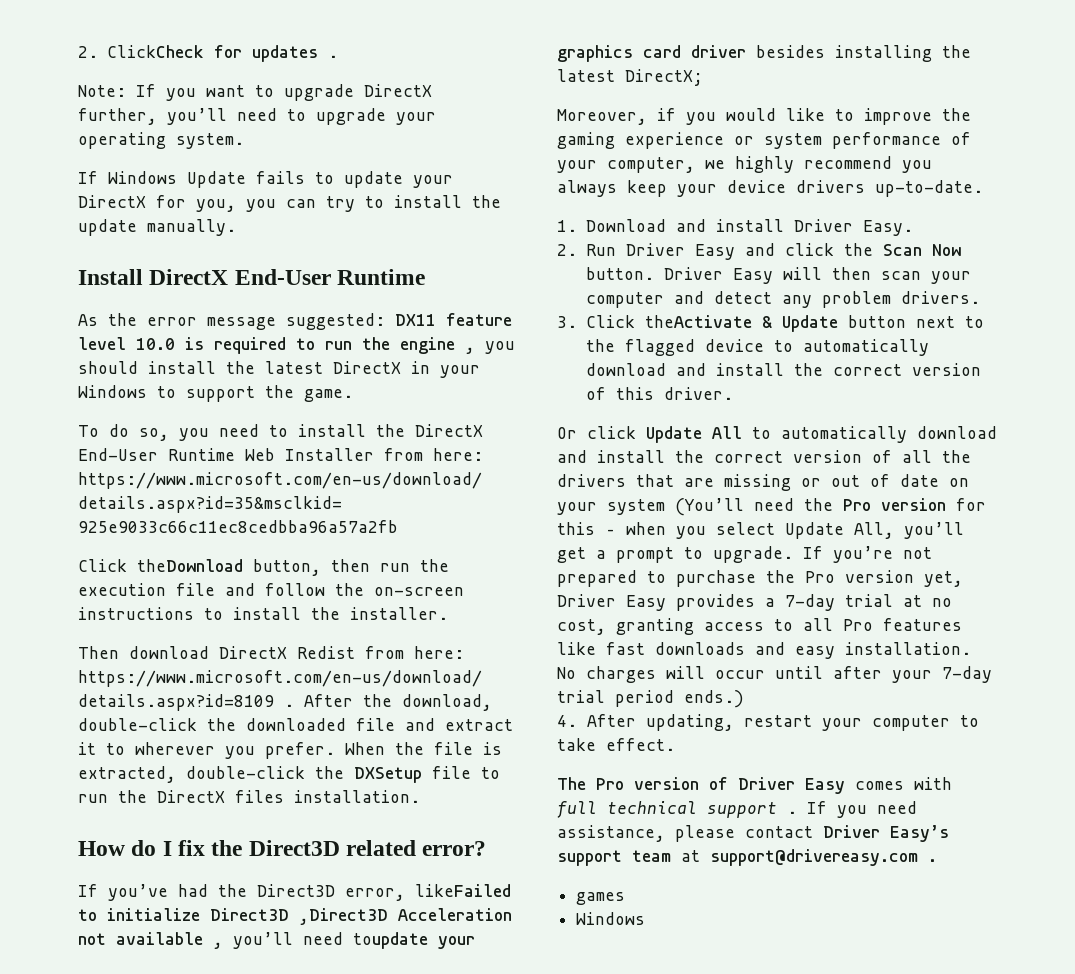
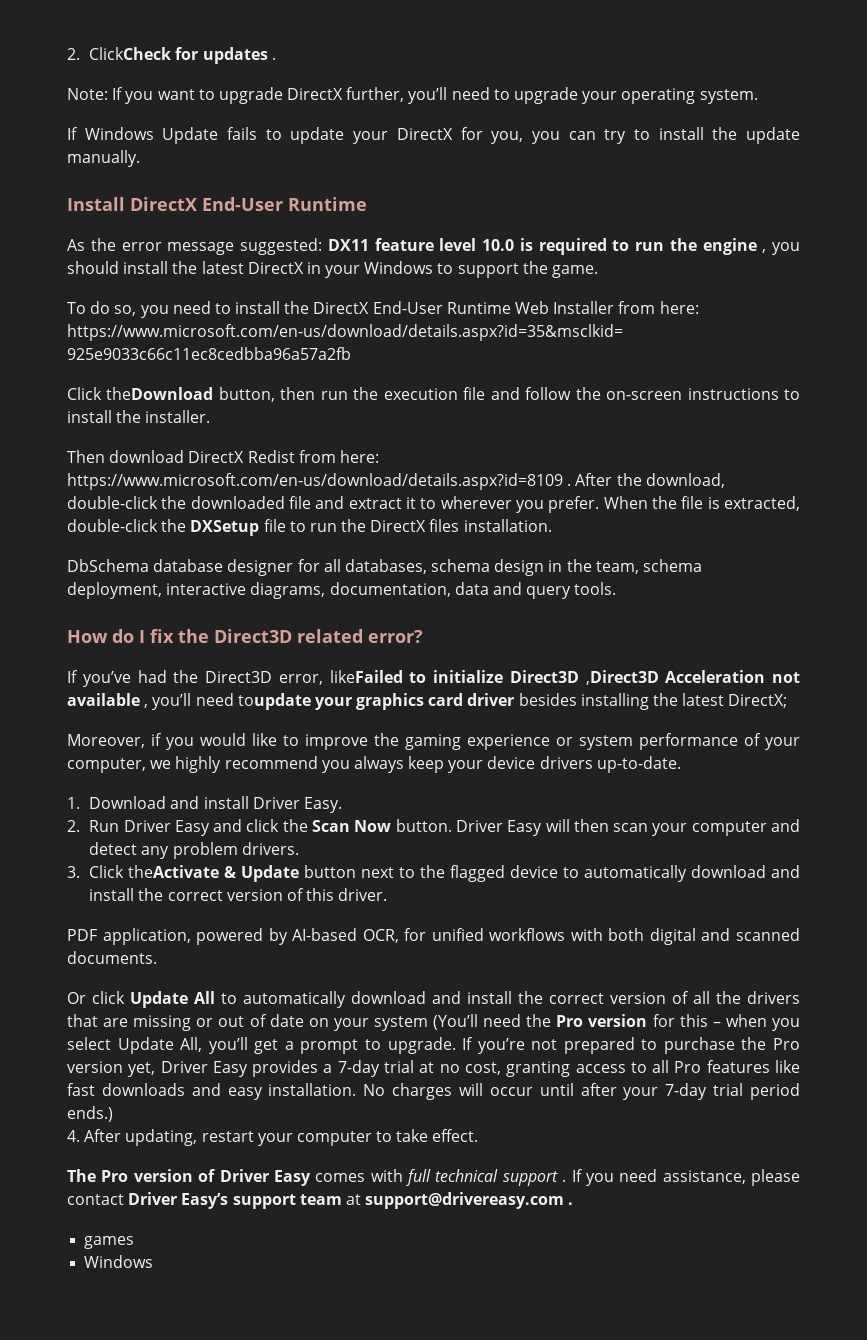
(420, 796) none -> [67,559,703,576] [67,582,617,599] // DbSchema database designer for all databases, schema design in the team, schema deployment, interactive diagrams, documentation, data and query tools.
(733, 393) none -> [67,928,801,945] [67,951,157,964] // PDF application, powered by AI-based OCR, for unified workflows with both digital and scanned documents.

